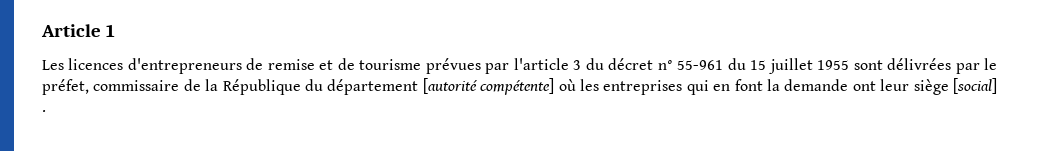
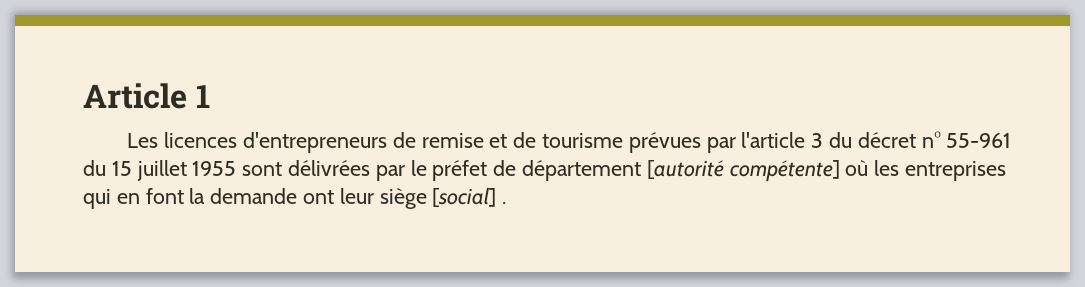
[42,79,323,95] préfet, commissaire de la République du -> [432,160,517,181] préfet de

